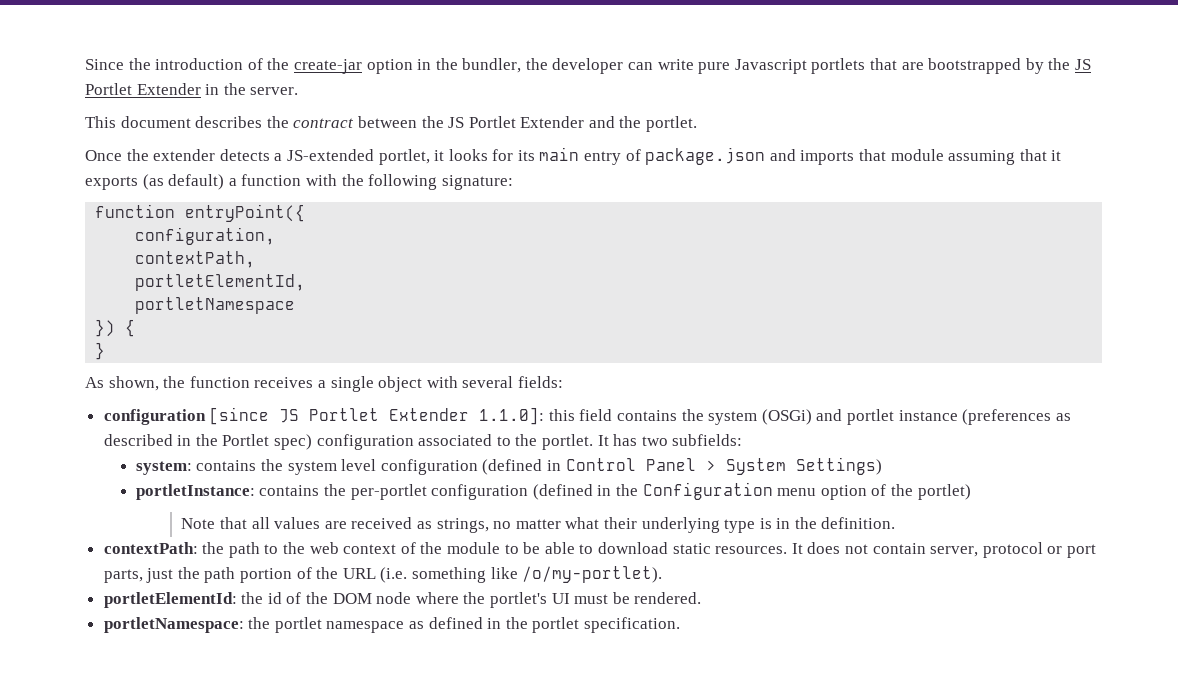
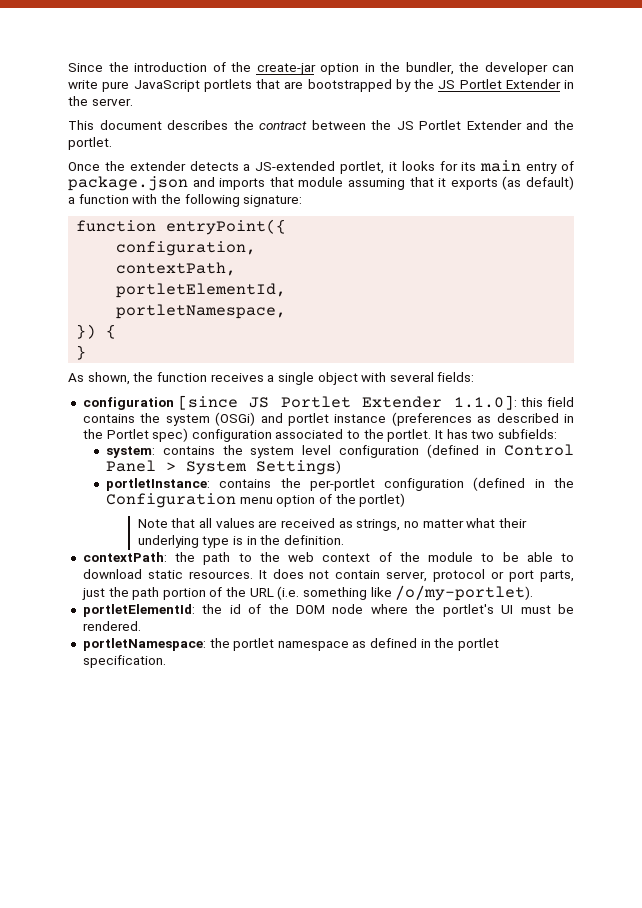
[734,59,807,74] Javascript -> [133,80,200,92] JavaScript
[135,297,296,314] portletNamespace -> [116,304,287,319] portletNamespace,

